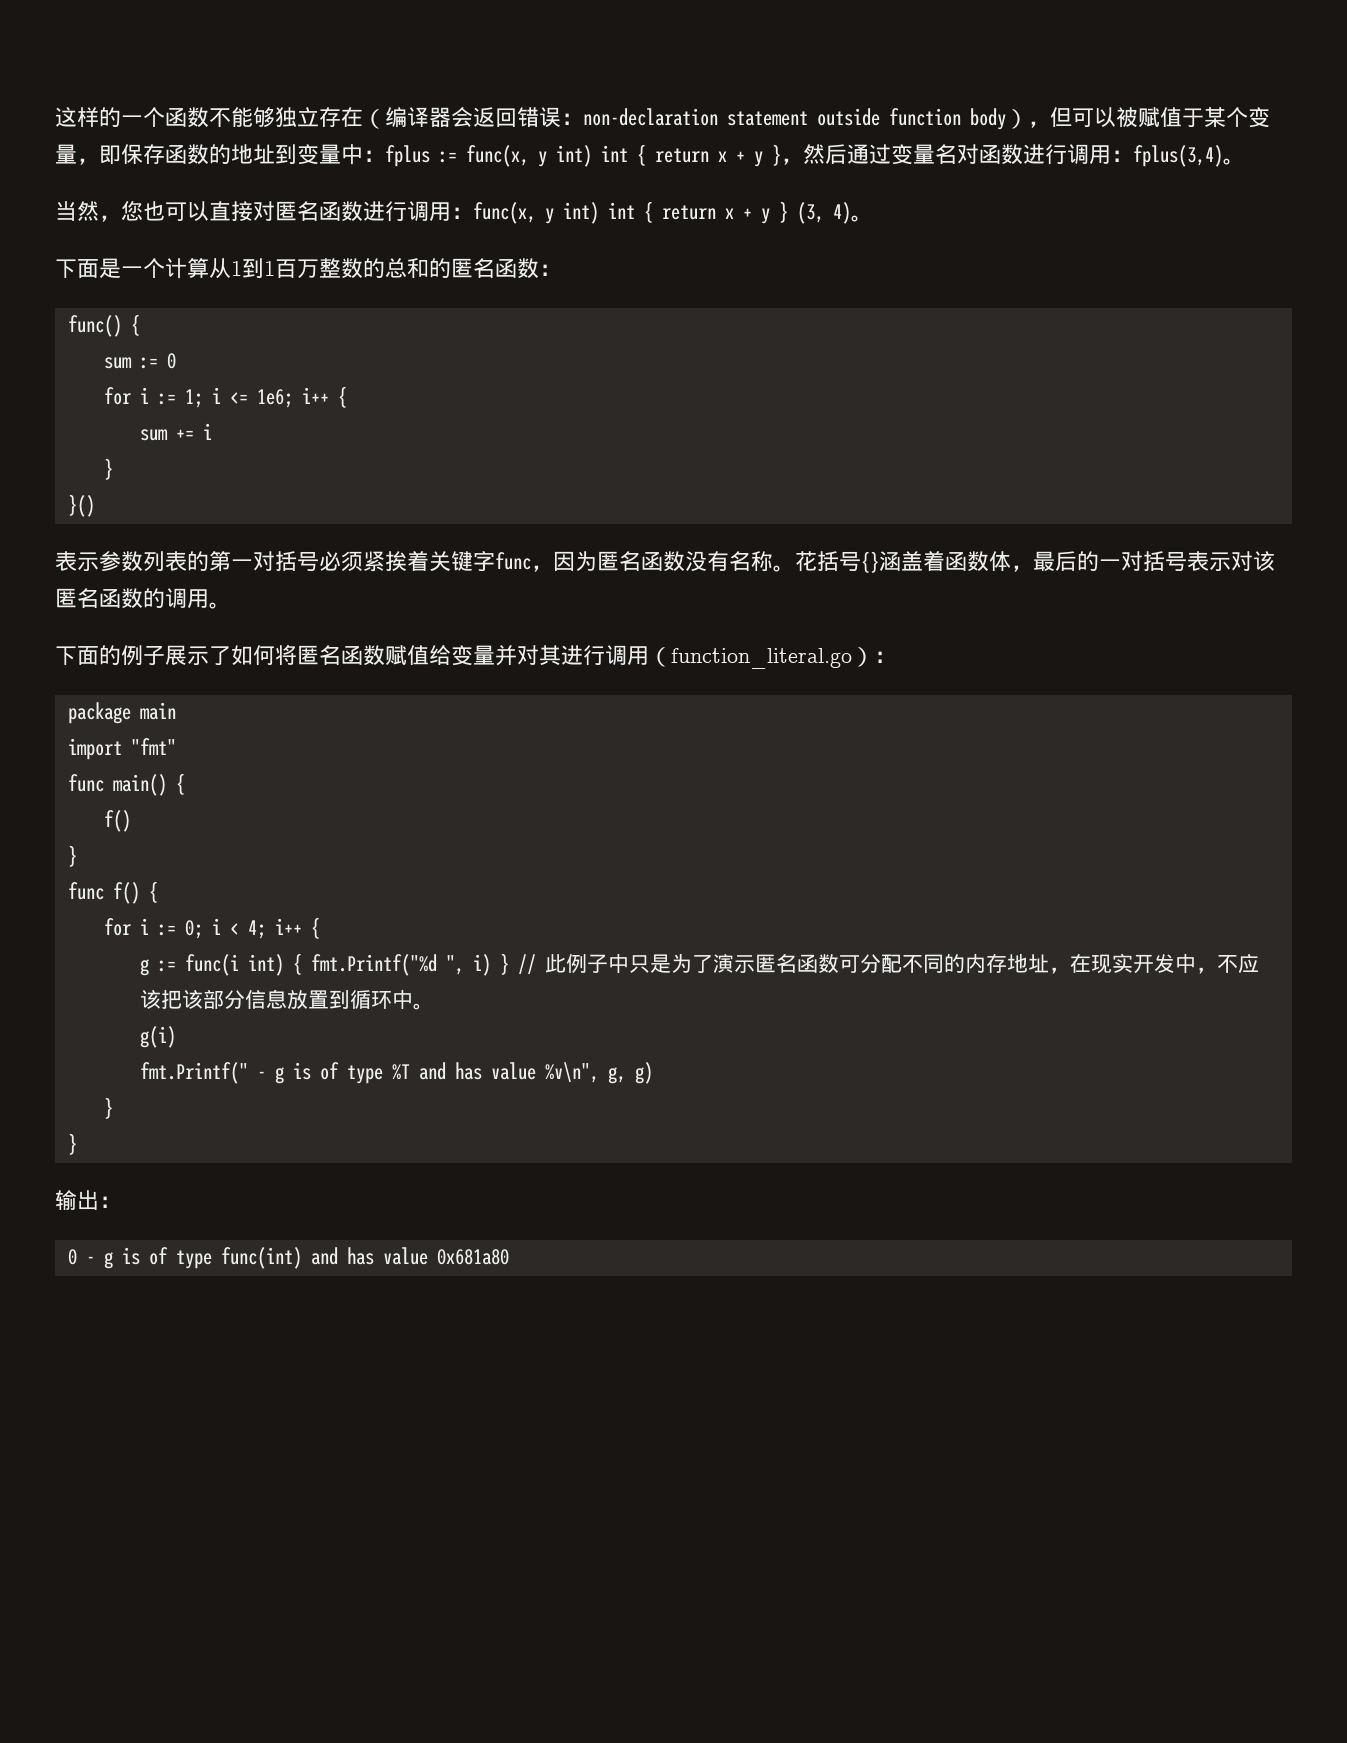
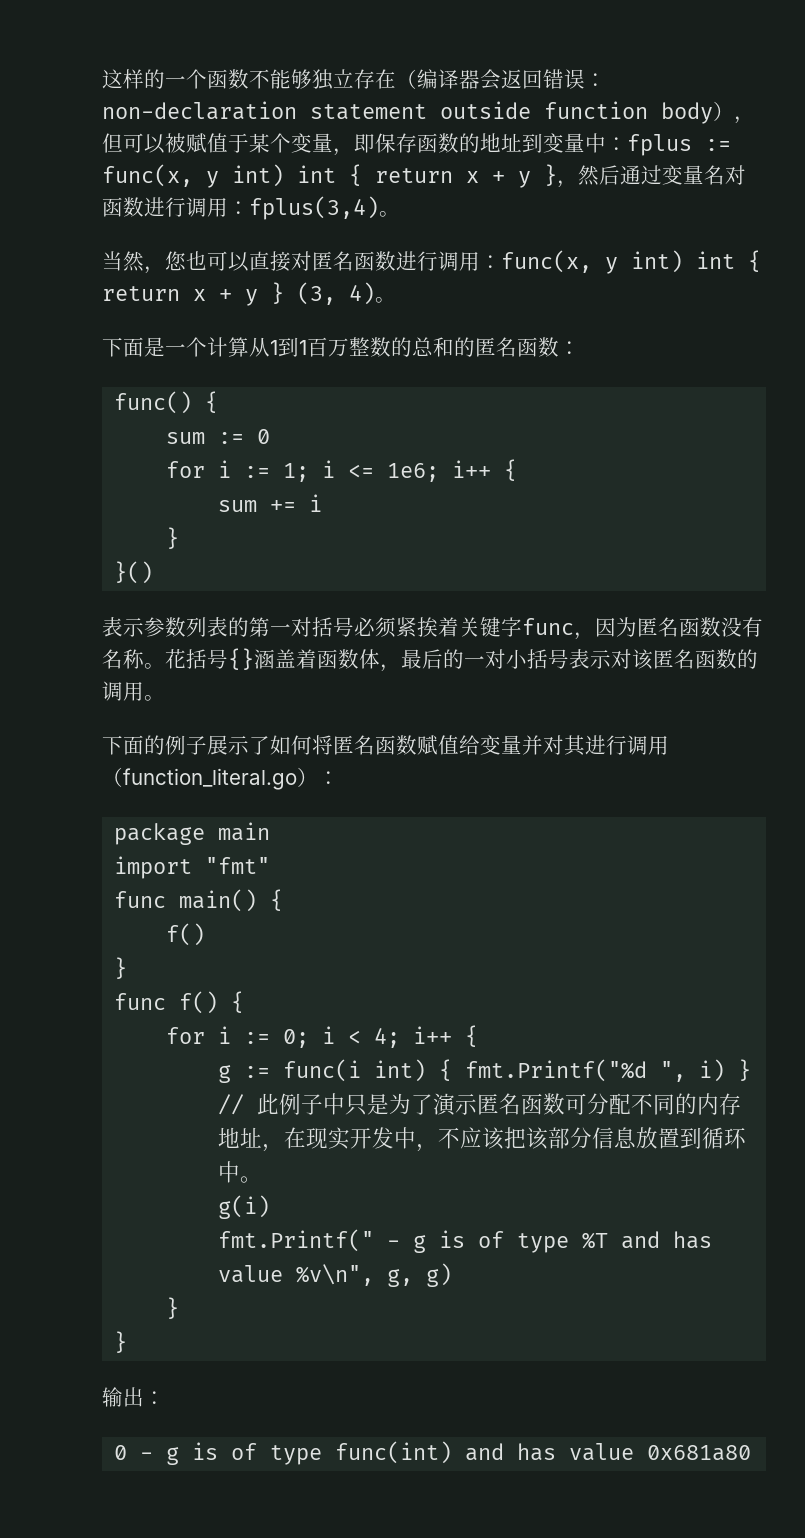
(1143, 561) none -> [506,649,527,669] 小

